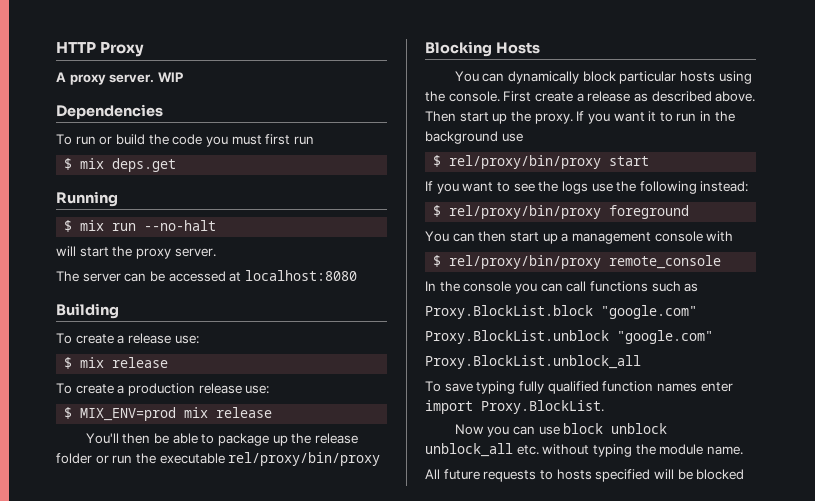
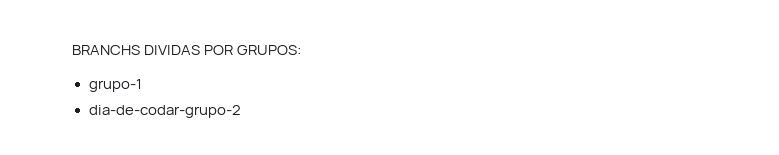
[56,41,145,57] [56,72,183,85] [56,104,163,119] [56,134,314,147] [64,158,177,172] [56,191,118,207] [64,220,217,232] [56,246,216,259] [56,270,357,282] [56,303,119,319] [56,333,199,344] [64,357,169,369] [56,383,270,396] [64,407,273,421] [85,433,358,446] [56,452,381,466] [425,41,540,57] [454,71,752,84] [425,91,756,102] [425,111,735,124] [425,131,523,144] [433,155,650,169] [425,181,749,194] [433,205,690,219] [425,231,734,244] [433,255,722,269] [425,281,699,294] [425,305,697,319] [425,330,713,344] [425,355,641,369] [425,381,733,394] [425,400,604,414] [454,423,668,437] [425,443,743,457] [425,469,745,482] HTTP Proxy // A proxy server. WIP // Dependencies // To run or build the code you must first run // $ mix deps.get // Running // $ mix run --no-halt // will start the proxy server. // The server can be accessed at localhost:8080 // Building // To create a release use: // $ mix release // To create a production release use: // $ MIX_ENV=prod mix release // You'll then be able to package up the release folder or run the executable rel/proxy/bin/proxy // Blocking Hosts // You can dynamically block particular hosts using the console. First create a release as described above. Then start up the proxy. If you want it to run in the background use // $ rel/proxy/bin/proxy start // If you want to see the logs use the following instead: // $ rel/proxy/bin/proxy foreground // You can then start up a management console with // $ rel/proxy/bin/proxy remote_console // In the console you can call functions such as // Proxy.BlockList.block "google.com" // Proxy.BlockList.unblock "google.com" // Proxy.BlockList.unblock_all // To save typing fully qualified function names enter import Proxy.BlockList. // Now you can use block unblock unblock_all etc. without typing the module name. // All future requests to hosts specified will be blocked -> [72,45,302,55] [88,79,142,92] [88,105,241,118] BRANCHS DIVIDAS POR GRUPOS: // grupo-1 // dia-de-codar-grupo-2

